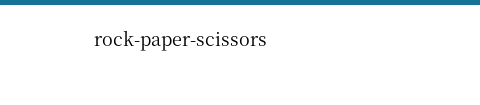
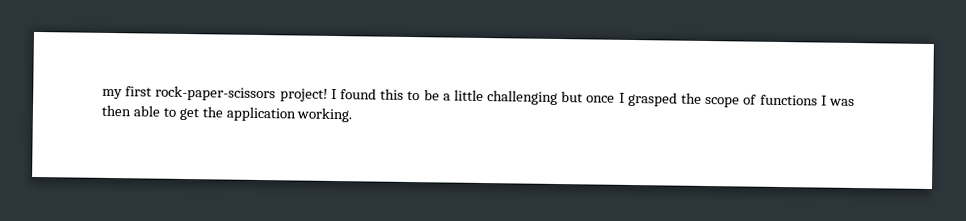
[94,30,267,51] rock-paper-scissors -> [102,85,855,108] [101,104,354,123] my first rock-paper-scissors project! I found this to be a little challenging but once I grasped the scope of functions I was then able to get the application working.

